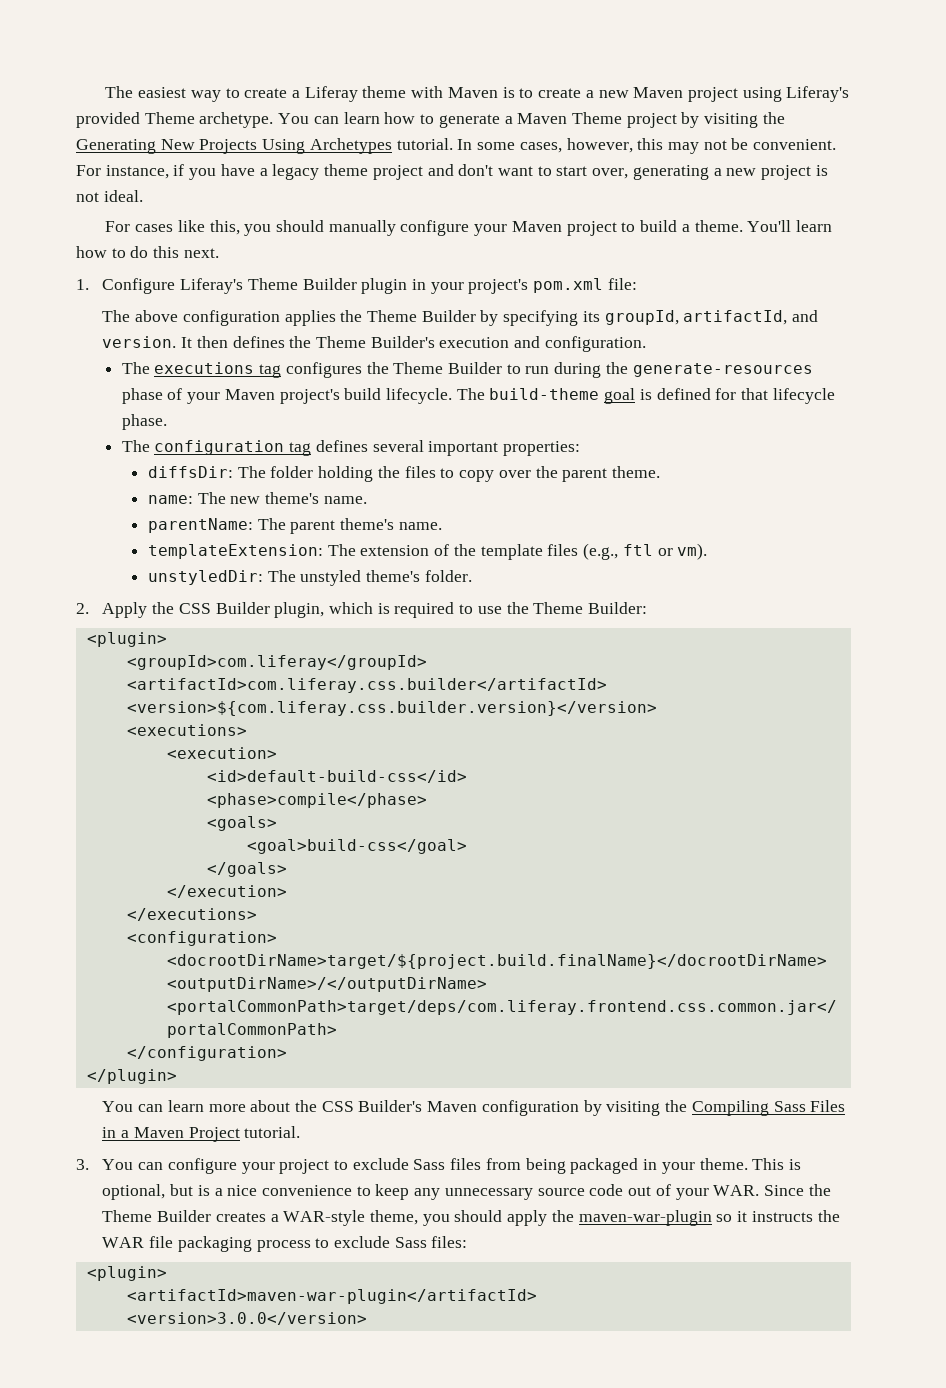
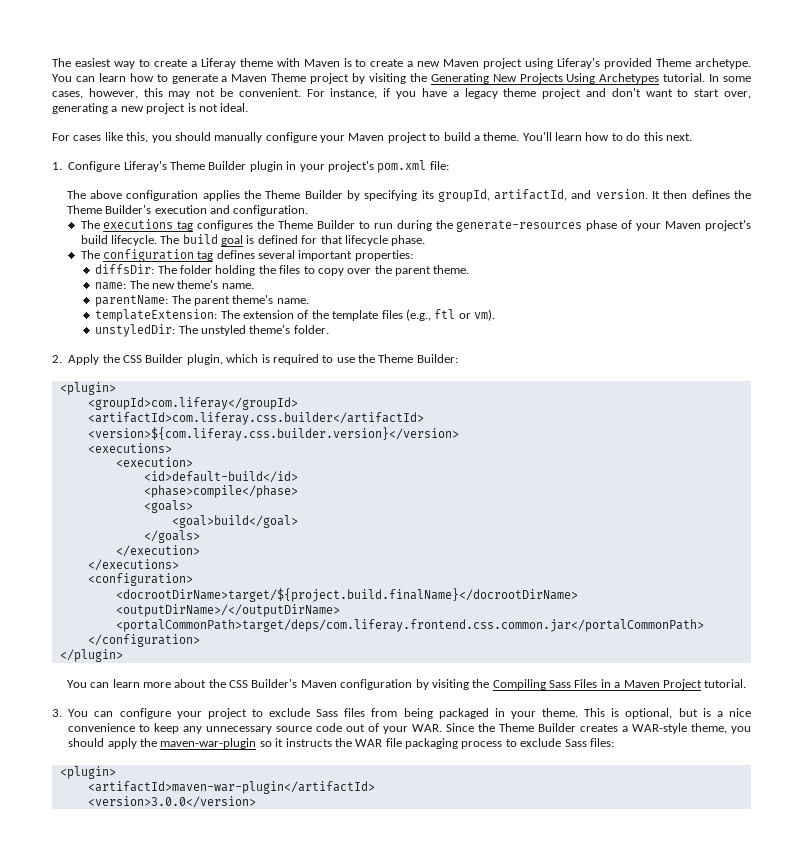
[489,388,600,400] build-theme -> [182,234,218,244] build
[206,770,467,783] <id>default-build-css</id> -> [143,471,298,483] <id>default-build</id>
[246,839,467,854] <goal>build-css</goal> -> [171,515,298,528] <goal>build</goal>

